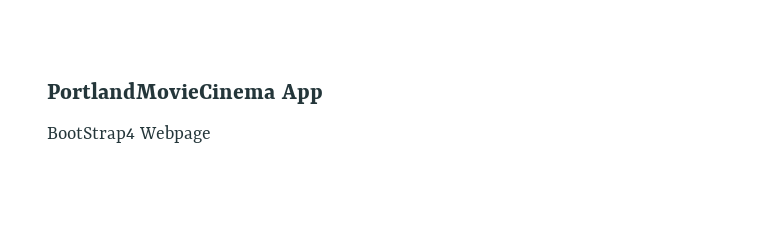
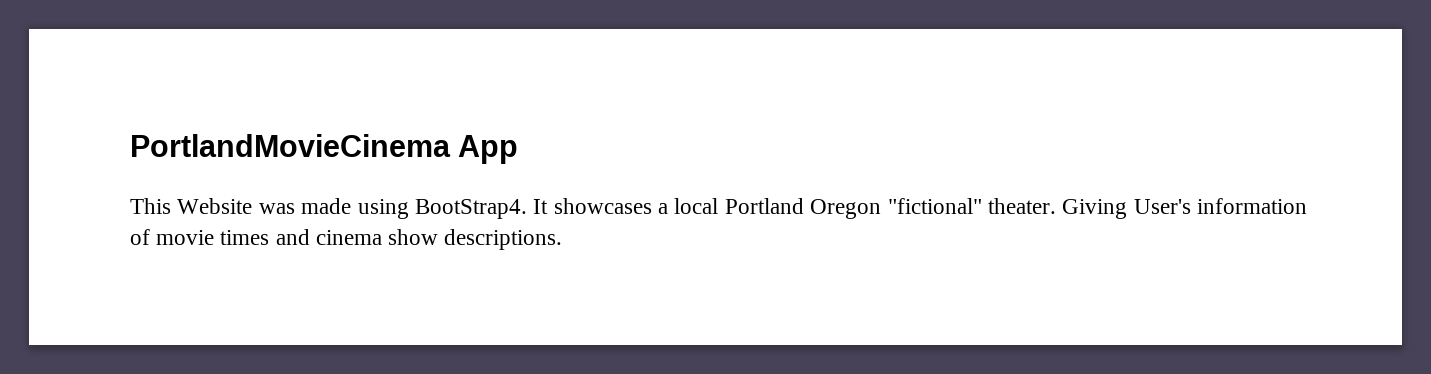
[47,125,212,143] BootStrap4 Webpage -> [130,198,1307,219] [130,229,563,250] This Website was made using BootStrap4. It showcases a local Portland Oregon "fictional" theater. Giving User's information of movie times and cinema show descriptions.

